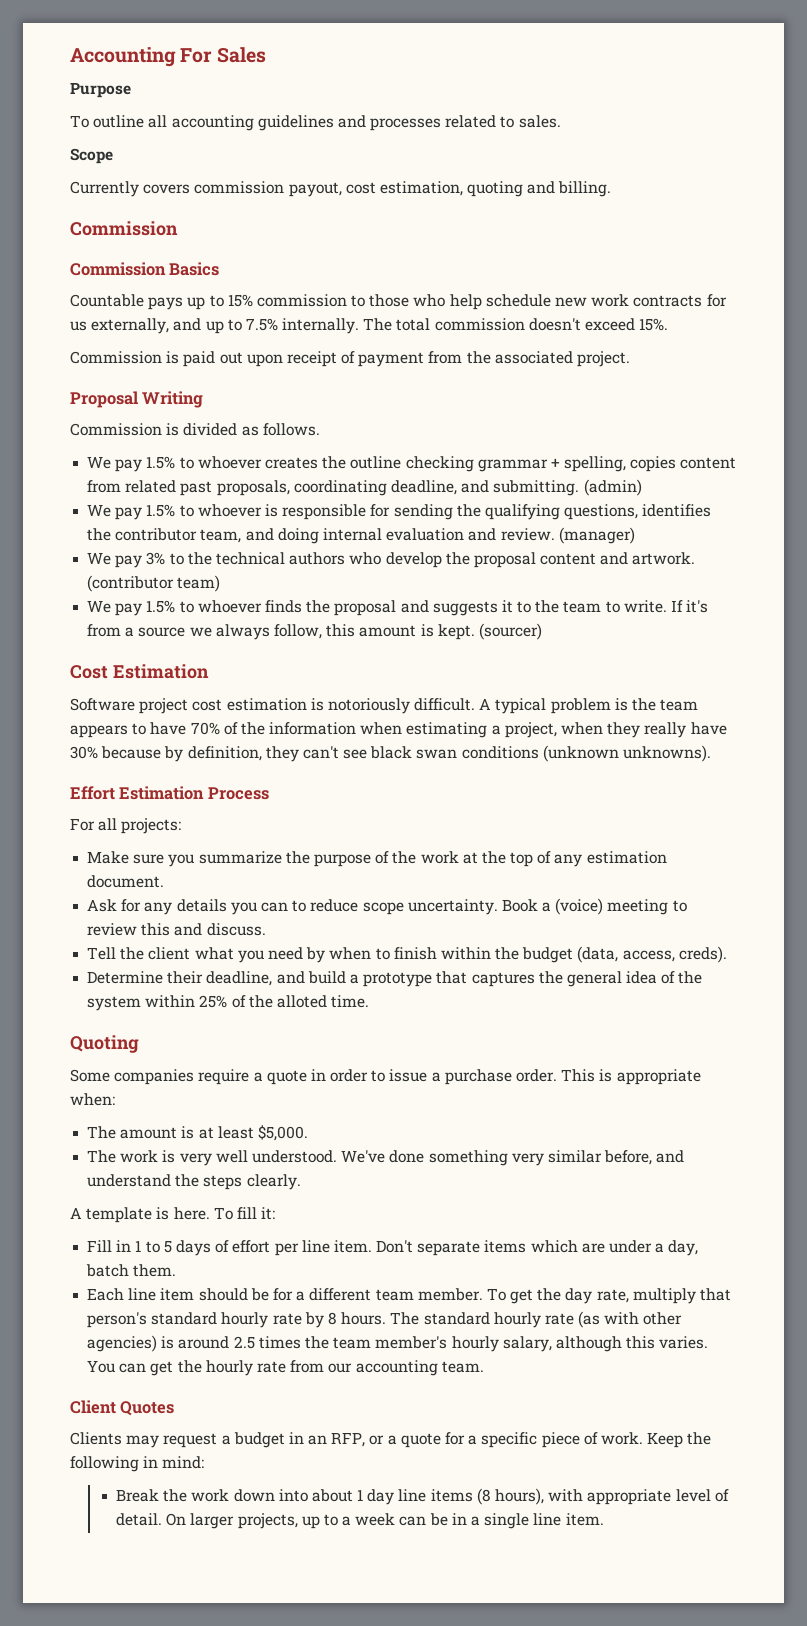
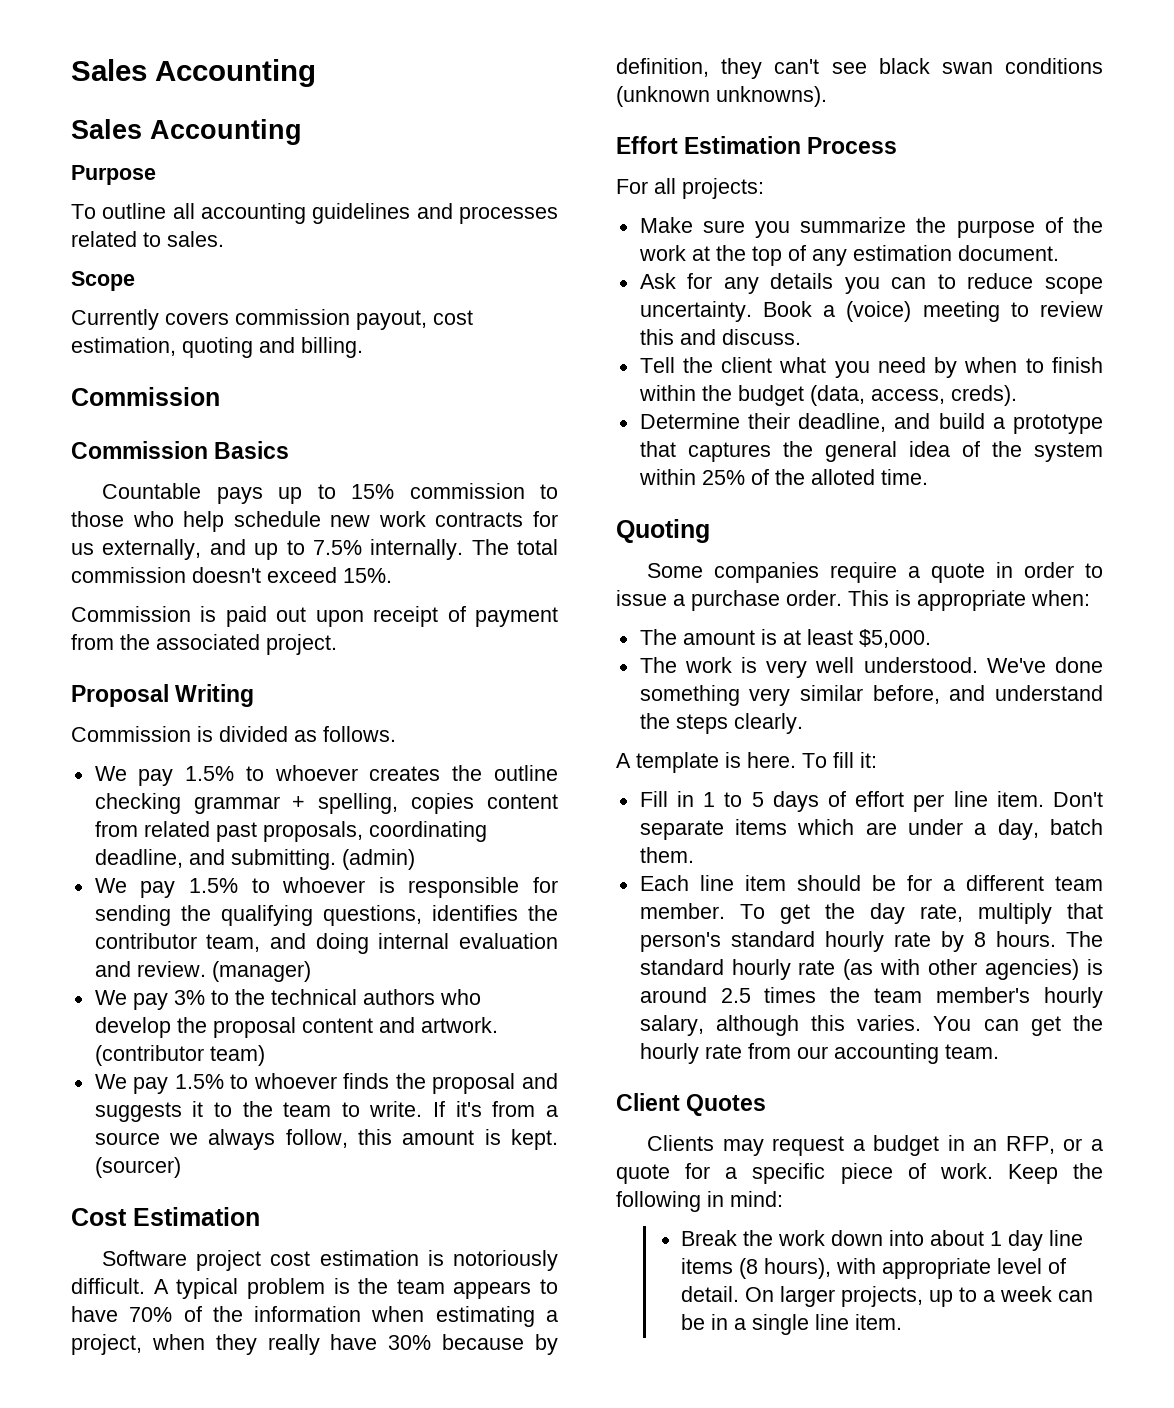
[70,47,266,67] Accounting For Sales -> [71,59,316,87] [71,119,302,145] Sales Accounting // Sales Accounting

